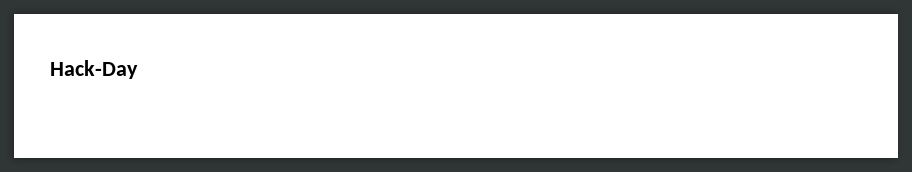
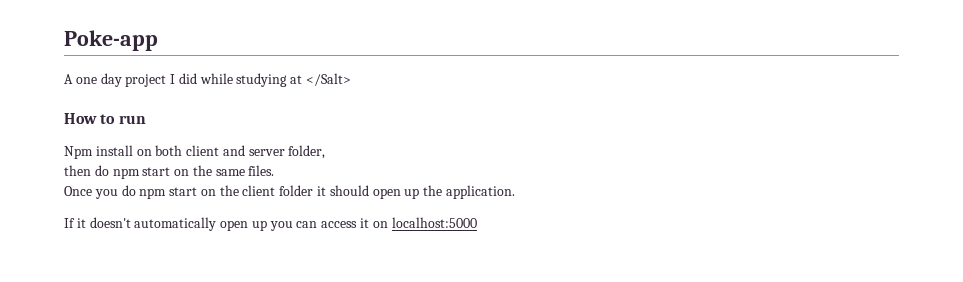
[50,60,138,79] Hack-Day -> [64,30,158,51] [64,73,352,87] [64,113,146,124] [64,145,326,159] [64,165,275,179] [64,185,515,199] [64,217,477,231] Poke-app // A one day project I did while studying at </Salt> // How to run // Npm install on both client and server folder, // then do npm start on the same files. // Once you do npm start on the client folder it should open up the application. // If it doesn't automatically open up you can access it on localhost:5000

